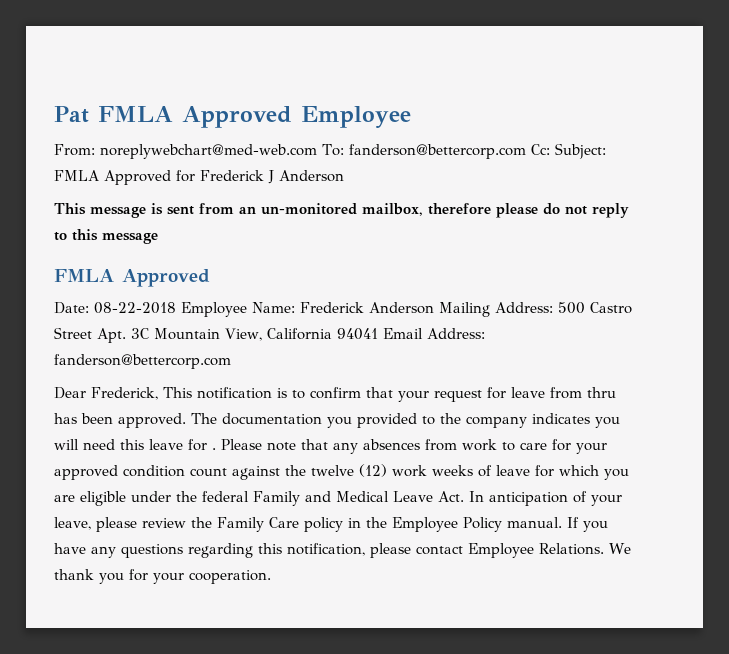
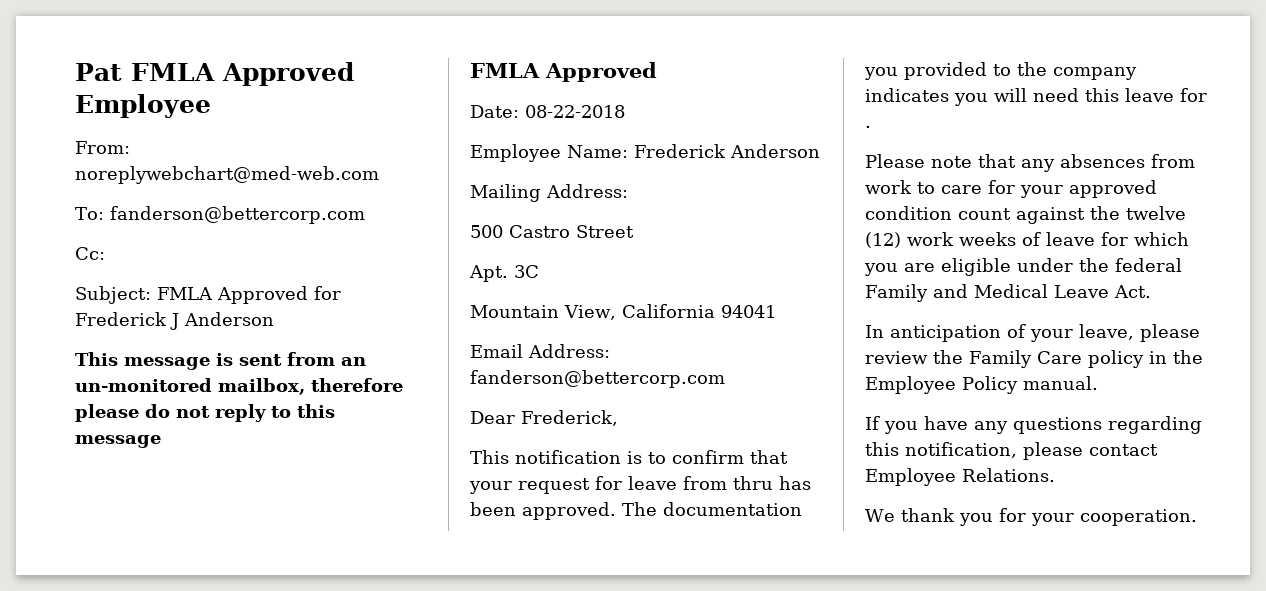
(317, 151) none -> (379, 175) //
(526, 151) none -> (365, 215) //
(550, 149) none -> (105, 253) //
(176, 308) none -> (625, 111) //
(434, 308) none -> (820, 151) //
(553, 307) none -> (628, 191) //
(92, 333) none -> (634, 231) //
(149, 333) none -> (539, 271) //
(378, 334) none -> (776, 311) //
(158, 393) none -> (618, 418) //
(216, 449) none -> (871, 127) //
(464, 496) none -> (1151, 291) //
(562, 522) none -> (1098, 383) //
(604, 549) none -> (1055, 475) //

